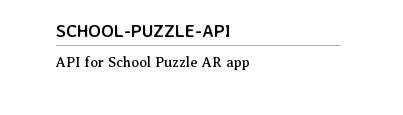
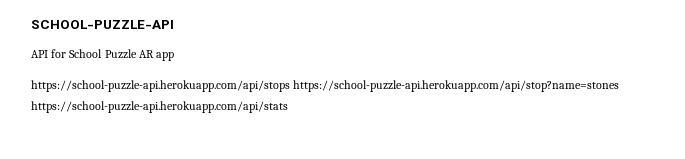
(250, 65) none -> [31,80,620,92] [31,101,288,113] // https://school-puzzle-api.herokuapp.com/api/stops https://school-puzzle-api.herokuapp.com/api/stop?name=stones https://school-puzzle-api.herokuapp.com/api/stats

